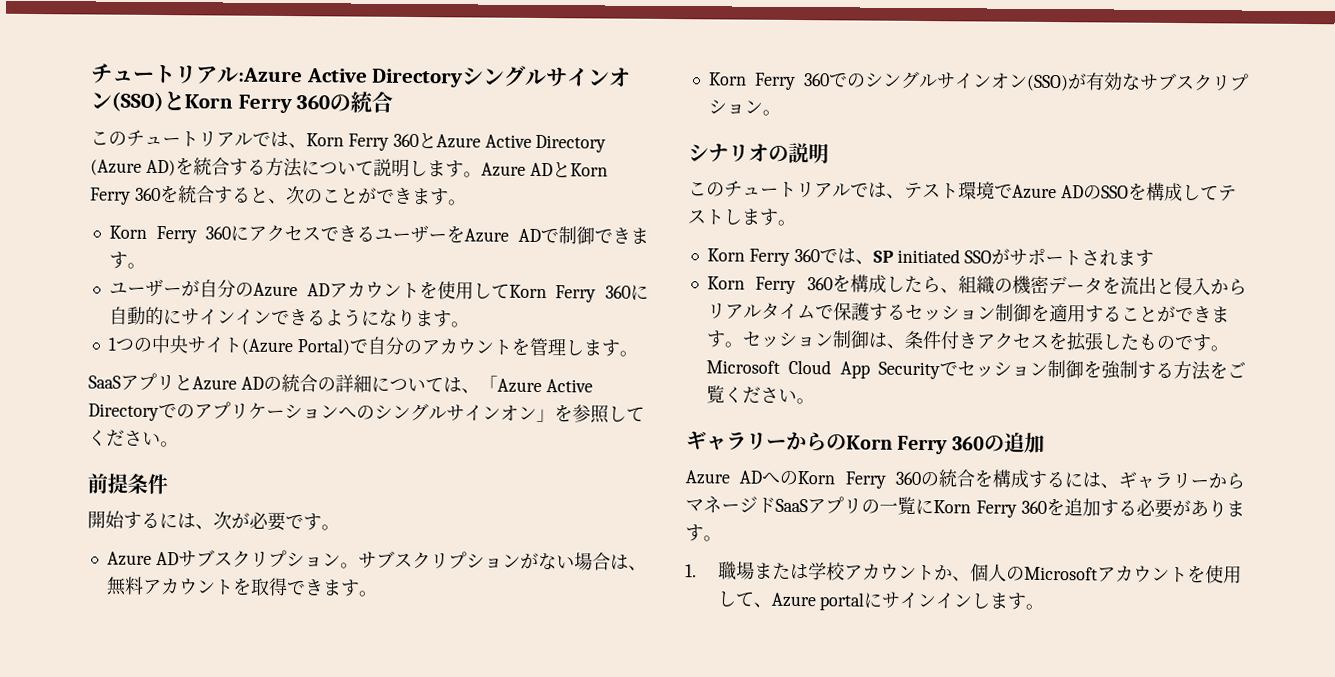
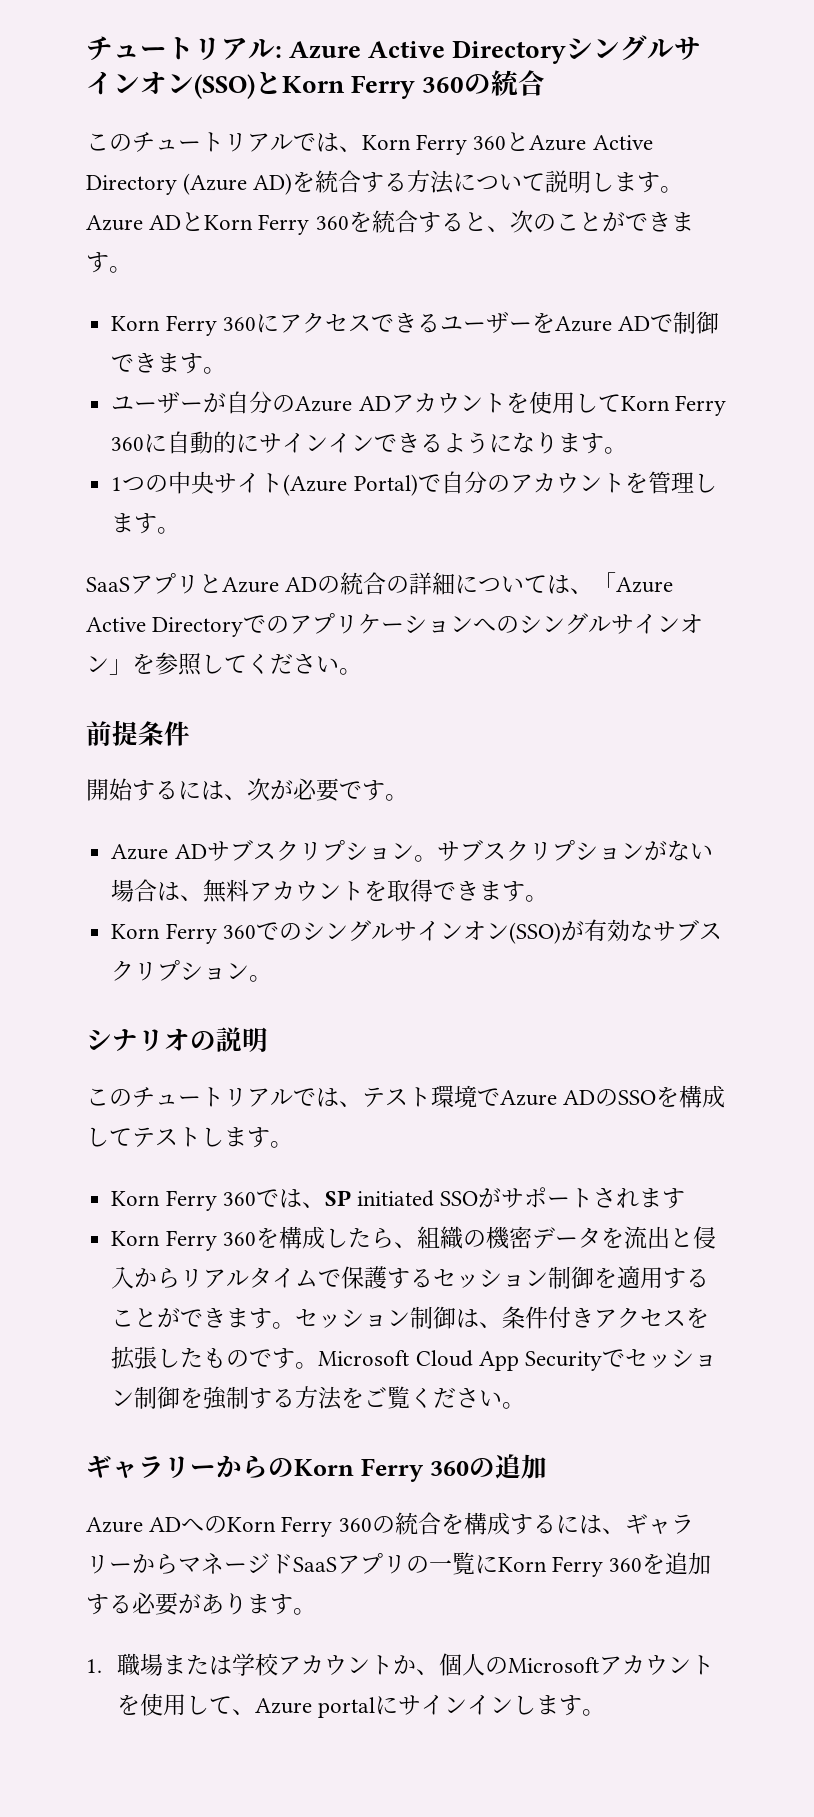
[90,63,303,85] チュートリアル:Azure -> [86,36,362,61] チュートリアル: Azure

